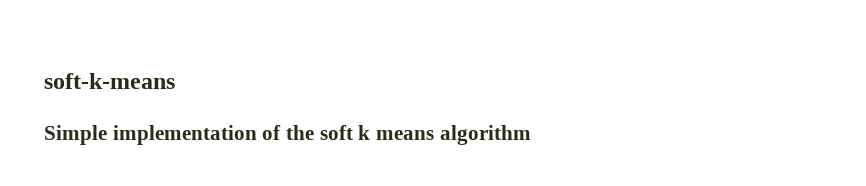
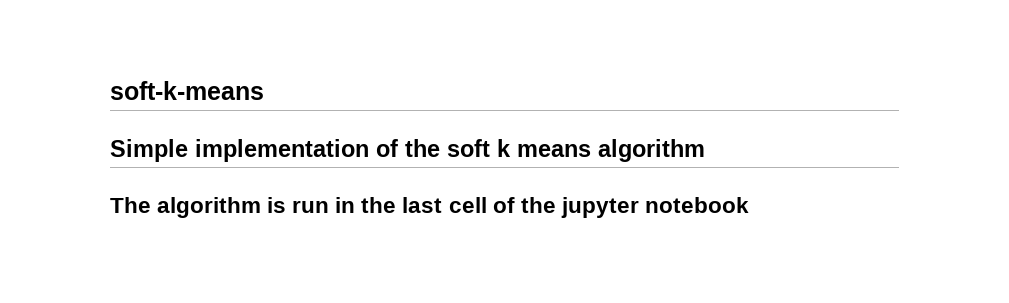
(531, 135) none -> [110,197,749,218] // The algorithm is run in the last cell of the jupyter notebook

